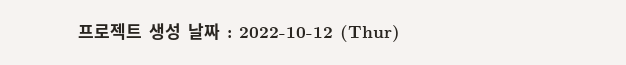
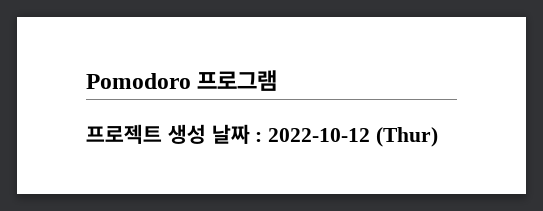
(78, 31) none -> [86,70,278,91] Pomodoro 프로그램 //

